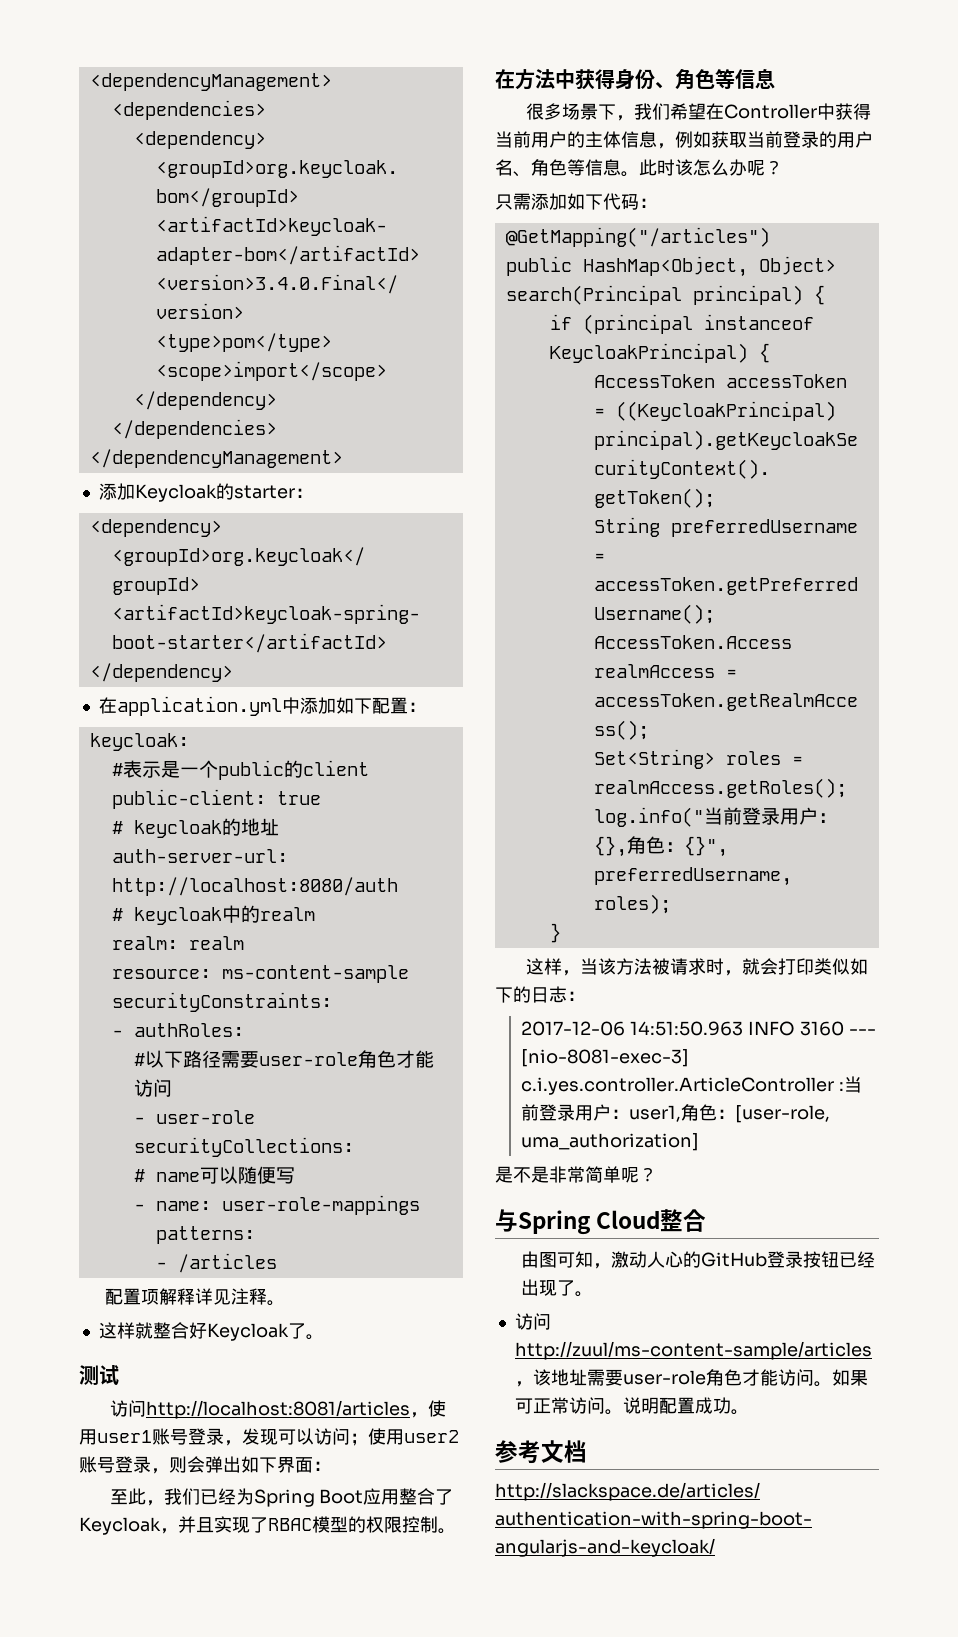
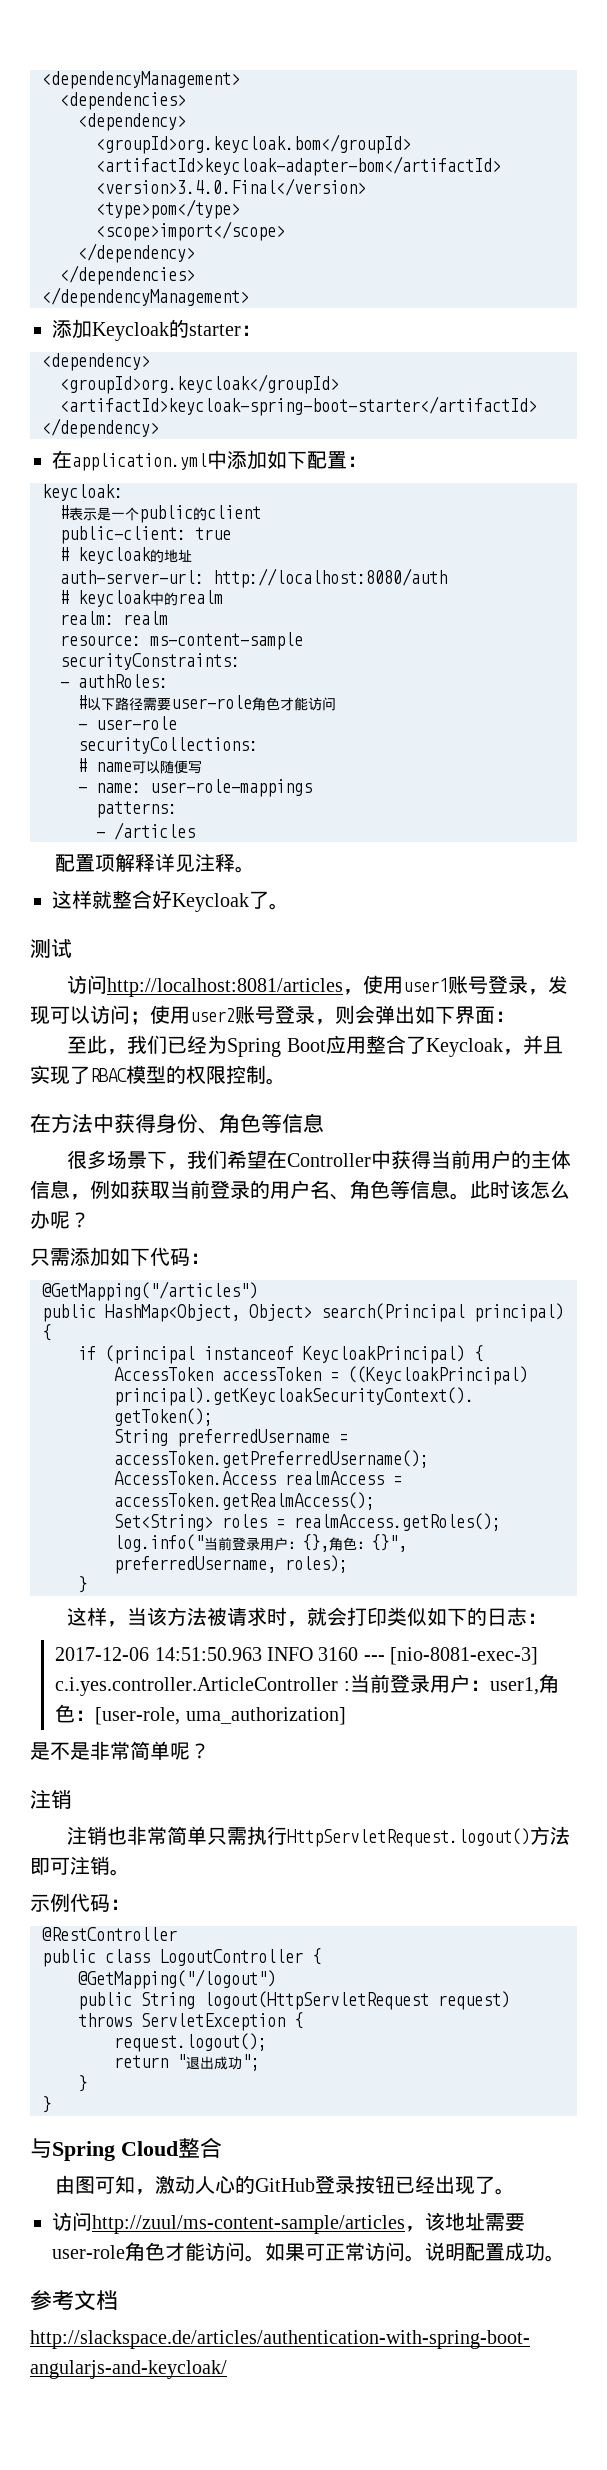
(657, 1174) none -> [30,1789,72,1809] [67,1826,571,1847] [30,1856,130,1876] [30,1893,130,1912] [42,1927,177,1941] [42,1948,321,1967] [78,1969,276,1989] [78,1991,510,2010] [78,2012,303,2031] [114,2033,267,2052] [114,2054,260,2071] [78,2075,87,2092] [42,2096,51,2113] // 注销 // 注销也非常简单只需执行HttpServletRequest.logout()方法即可注销。 // 示例代码： // @RestController // public class LogoutController { // @GetMapping("/logout") // public String logout(HttpServletRequest request) throws ServletException { // request.logout(); // return "退出成功"; // } // }

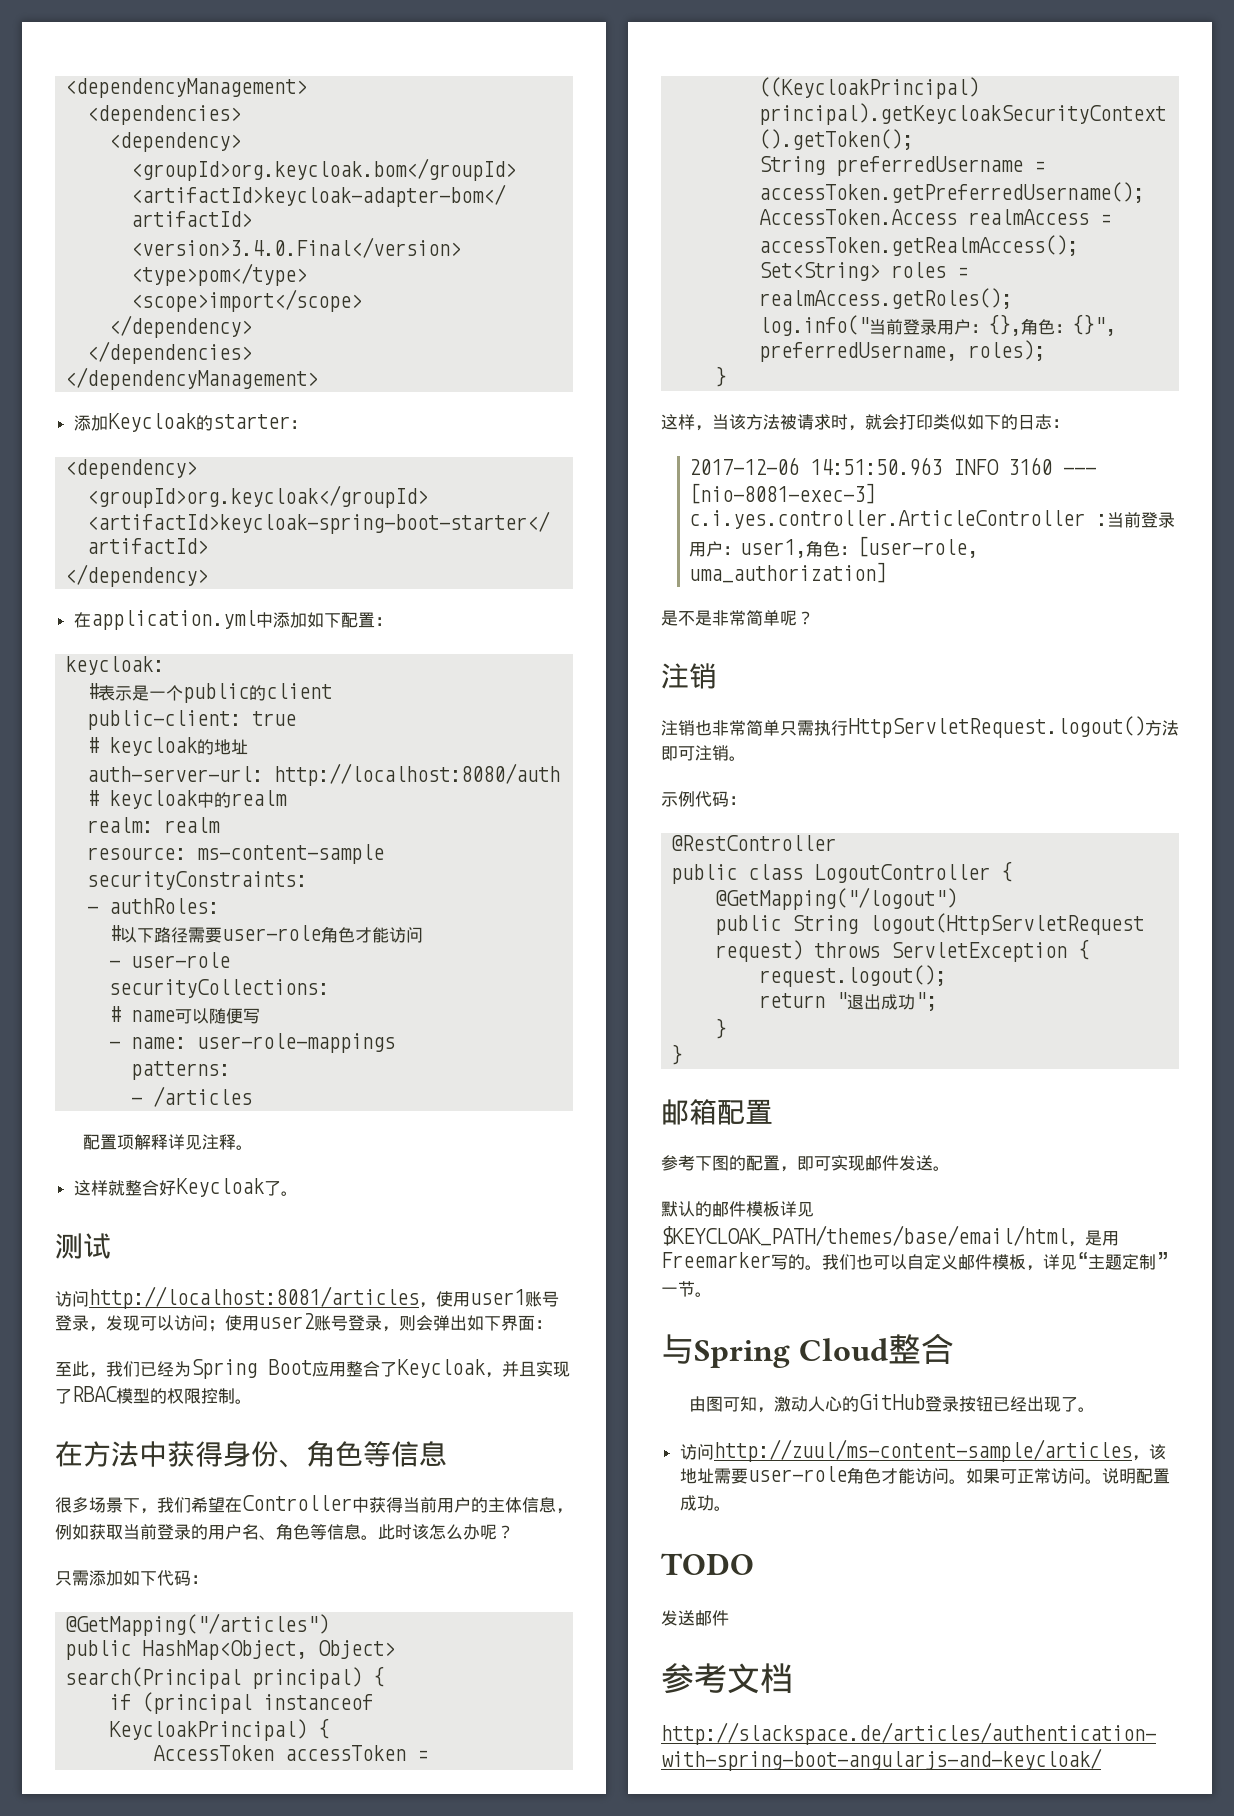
(51, 2104) none -> [661,1099,773,1125] [661,1155,950,1172] [661,1201,814,1217] [661,1225,1119,1247] [661,1252,1167,1271] [661,1281,712,1297] // 邮箱配置 // 参考下图的配置，即可实现邮件发送。 // 默认的邮件模板详见$KEYCLOAK_PATH/themes/base/email/html，是用Freemarker写的。我们也可以自定义邮件模板，详见“主题定制”一节。
(565, 2258) none -> [661,1553,754,1575] [661,1610,729,1626] // TODO // 发送邮件

